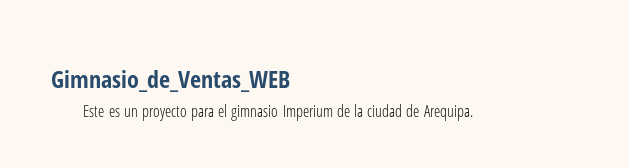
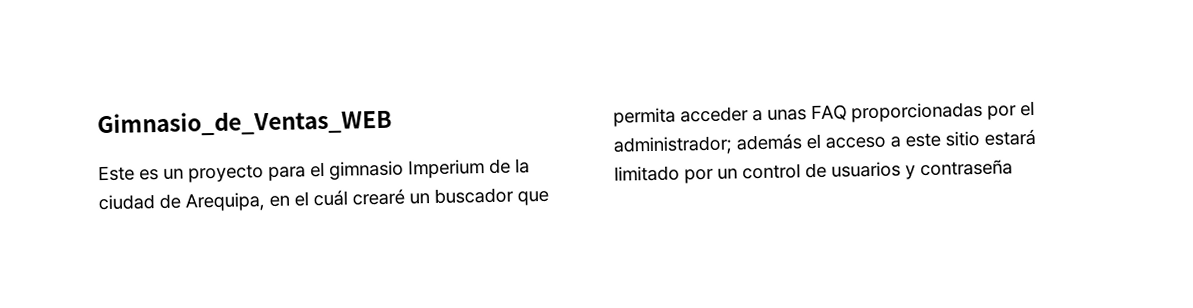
[423,105,473,121] Arequipa. -> [185,187,549,212] [613,100,1035,127] [613,128,1036,156] [614,159,1013,184] Arequipa, en el cuál crearé un buscador que permita acceder a unas FAQ proporcionadas por el administrador; además el acceso a este sitio estará limitado por un control de usuarios y contraseña

